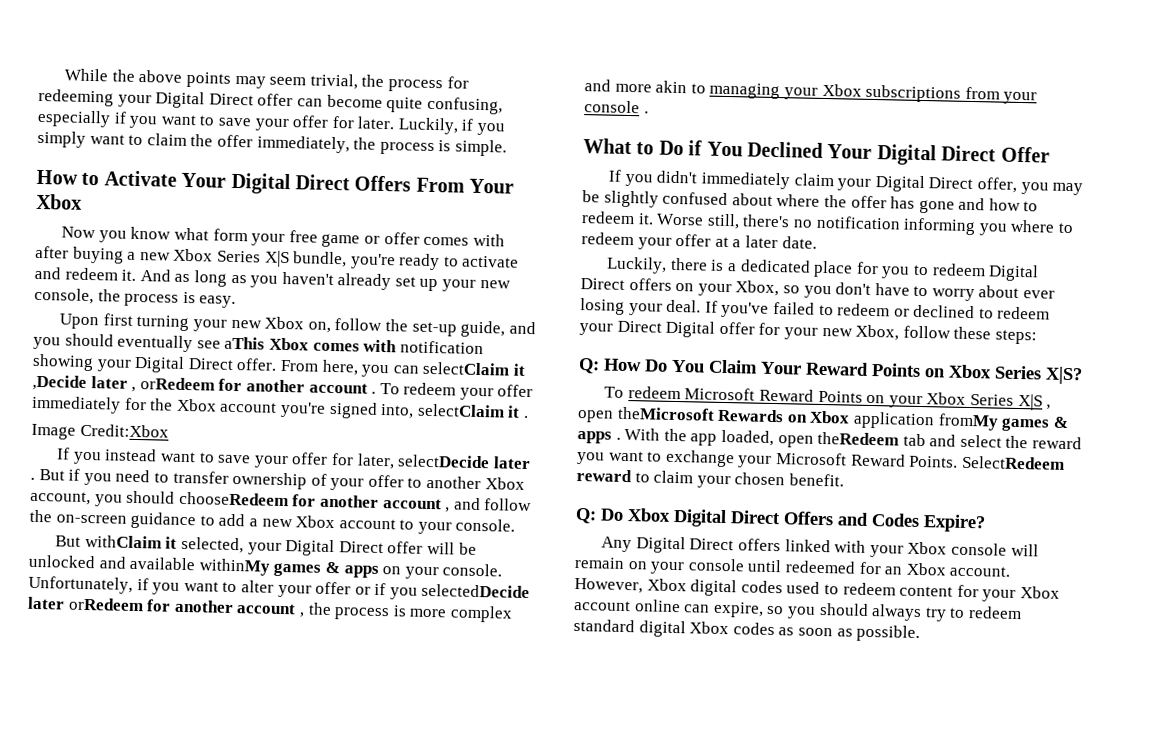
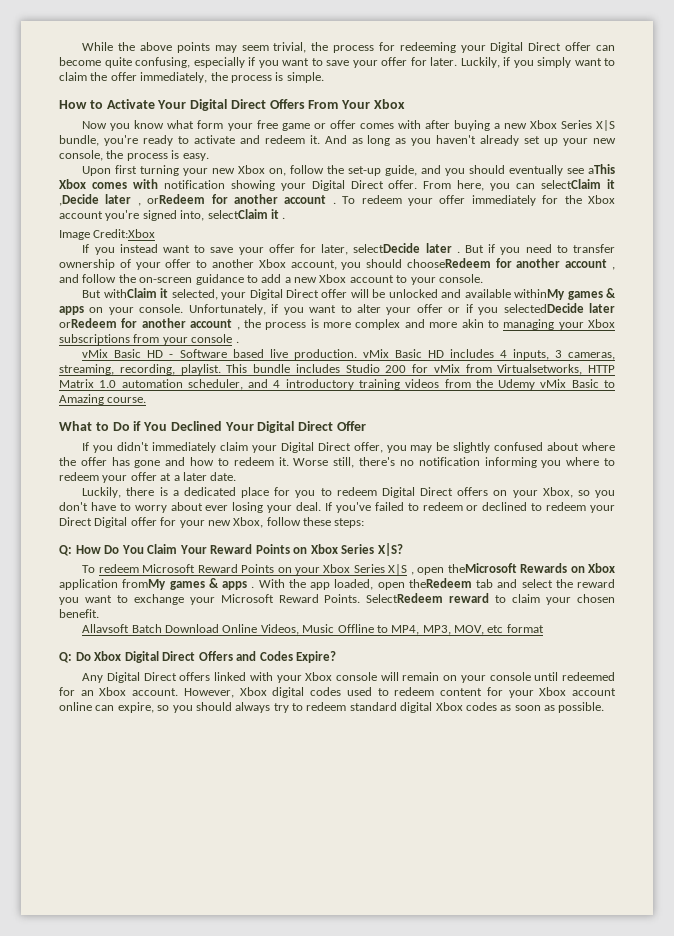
(649, 112) none -> [82,349,615,360] [59,364,615,375] [59,379,615,390] [59,394,147,405] // vMix Basic HD - Software based live production. vMix Basic HD includes 4 inputs, 3 cameras, streaming, recording, playlist. This bundle includes Studio 200 for vMix from Virtualsetworks, HTTP Matrix 1.0 automation scheduler, and 4 introductory training videos from the Udemy vMix Basic to Amazing course.
(844, 480) none -> [82,624,544,635] // Allavsoft Batch Download Online Videos, Music Offline to MP4, MP3, MOV, etc format

